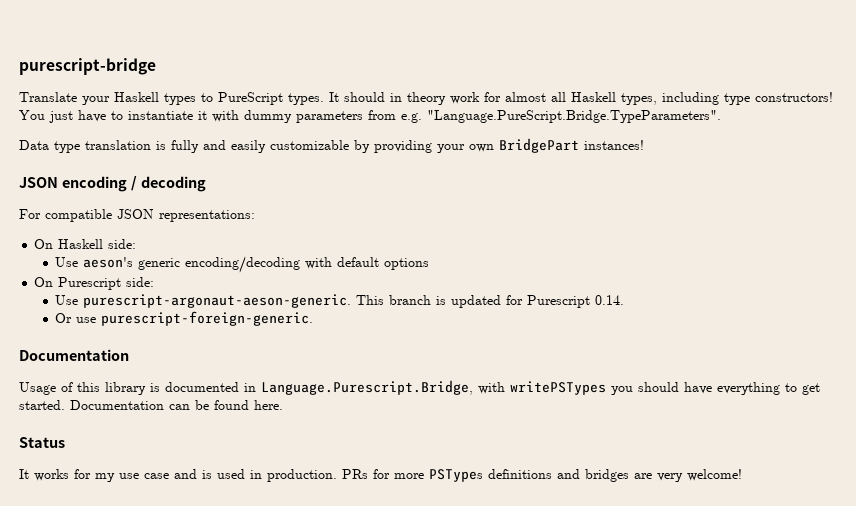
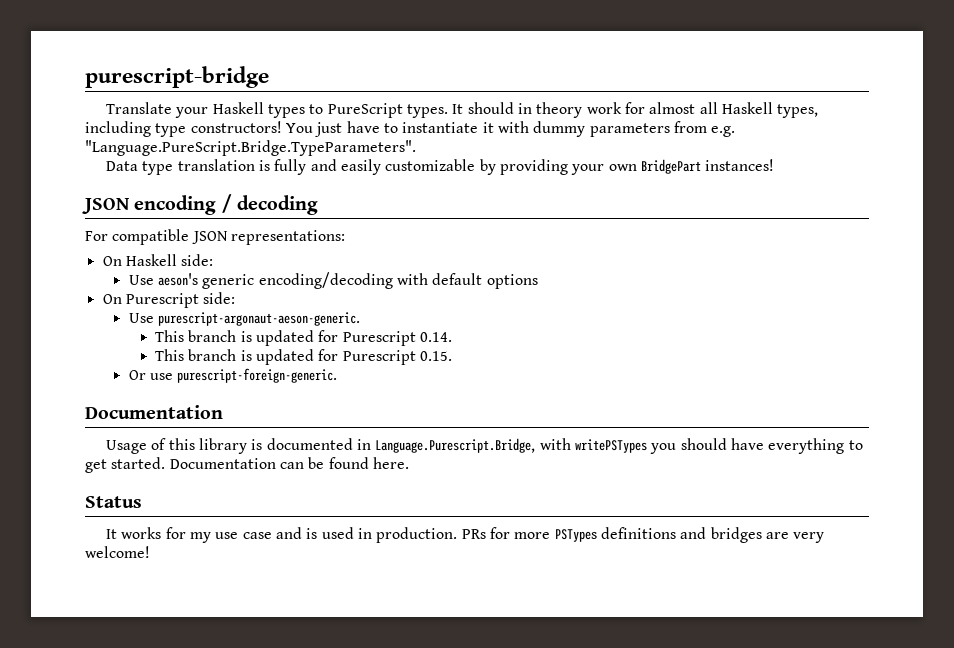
(352, 301) none -> (361, 319) //
(625, 300) none -> [154,349,452,365] // This branch is updated for Purescript 0.15.

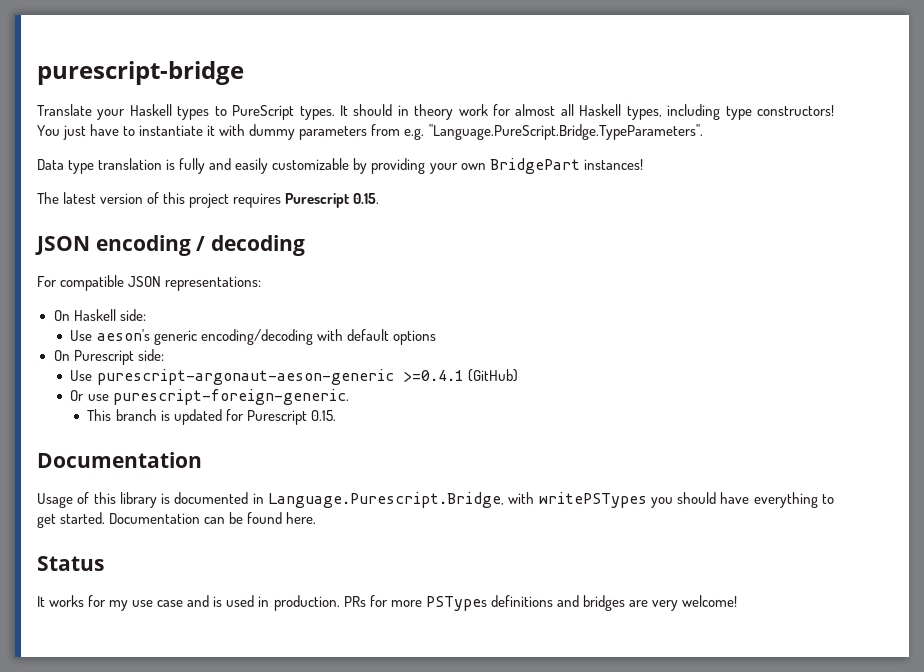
(775, 165) none -> [37,192,380,208] // The latest version of this project requires Purescript 0.15.
[158,312,361,326] [154,330,452,346] purescript-argonaut-aeson-generic. // This branch is updated for Purescript 0.14. -> [96,369,518,385] [70,389,349,405] purescript-argonaut-aeson-generic >=0.4.1 (GitHub) // Or use purescript-foreign-generic.
[128,368,338,383] // Or use purescript-foreign-generic. -> (336, 415) none

